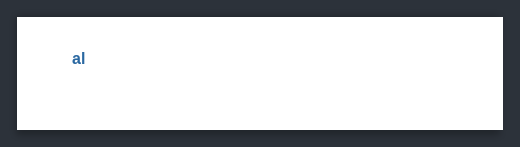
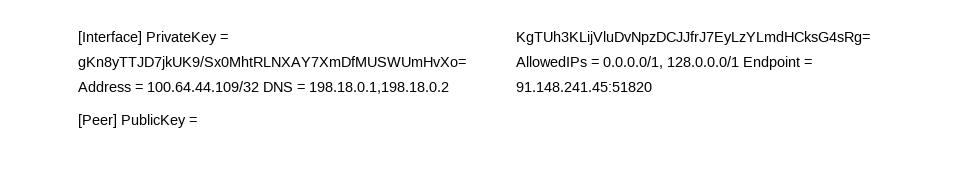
[72,52,85,64] al -> [78,31,228,45] [78,56,466,70] [78,81,449,94] [78,114,197,128] [516,31,870,45] [516,56,812,70] [516,82,652,92] [Interface] PrivateKey = gKn8yTTJD7jkUK9/Sx0MhtRLNXAY7XmDfMUSWUmHvXo= Address = 100.64.44.109/32 DNS = 198.18.0.1,198.18.0.2 // [Peer] PublicKey = KgTUh3KLijVluDvNpzDCJJfrJ7EyLzYLmdHCksG4sRg= AllowedIPs = 0.0.0.0/1, 128.0.0.0/1 Endpoint = 91.148.241.45:51820

